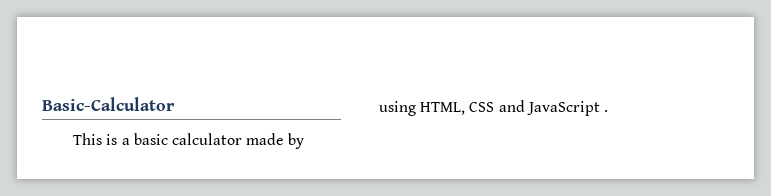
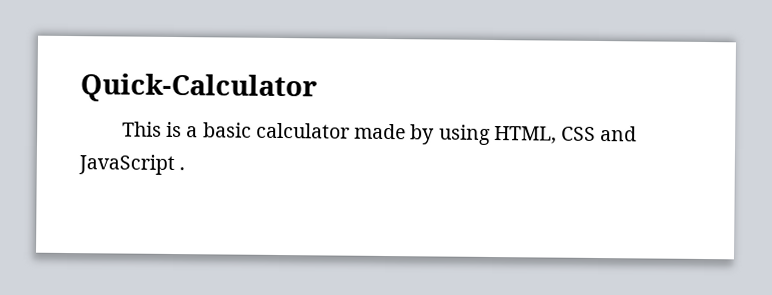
[42,97,175,111] Basic-Calculator -> [80,73,317,104] Quick-Calculator

